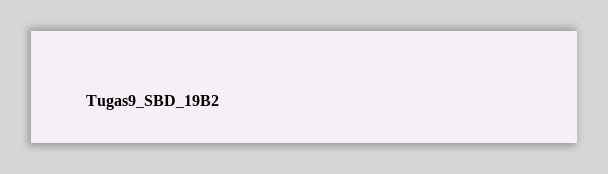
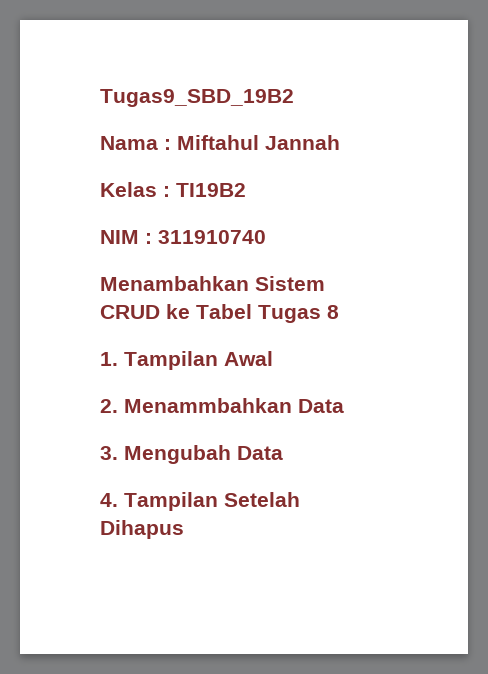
(219, 102) none -> [100,135,340,150] [100,182,246,197] [100,230,266,244] [100,276,325,291] [100,304,339,323] [100,351,273,370] [100,398,344,413] [100,445,283,464] [100,492,300,511] [100,520,184,539] // Nama : Miftahul Jannah // Kelas : TI19B2 // NIM : 311910740 // Menambahkan Sistem CRUD ke Tabel Tugas 8 // 1. Tampilan Awal // 2. Menammbahkan Data // 3. Mengubah Data // 4. Tampilan Setelah Dihapus

